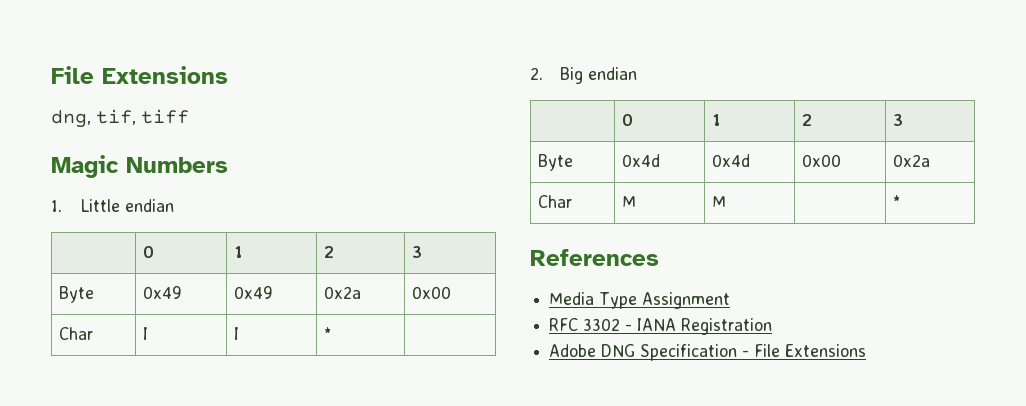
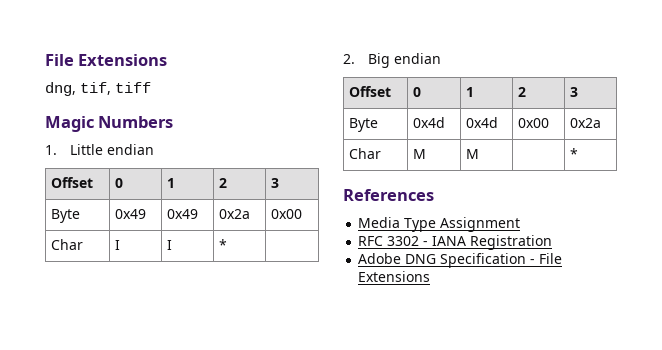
(175, 205) none -> [51,177,94,188] Offset
(638, 73) none -> [349,86,392,97] Offset

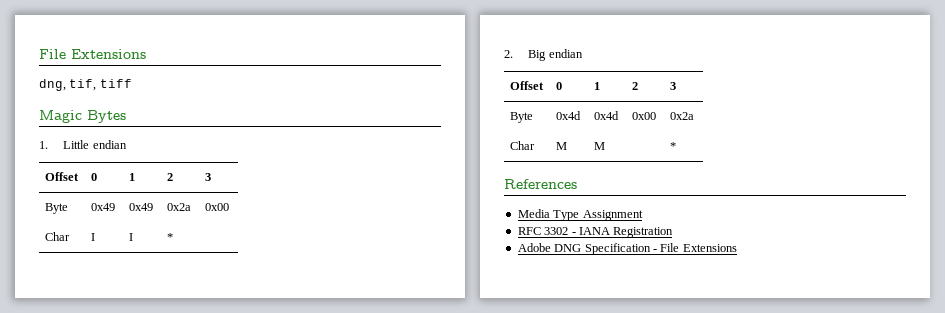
[98,116,174,128] Numbers -> [87,110,126,123] Bytes

